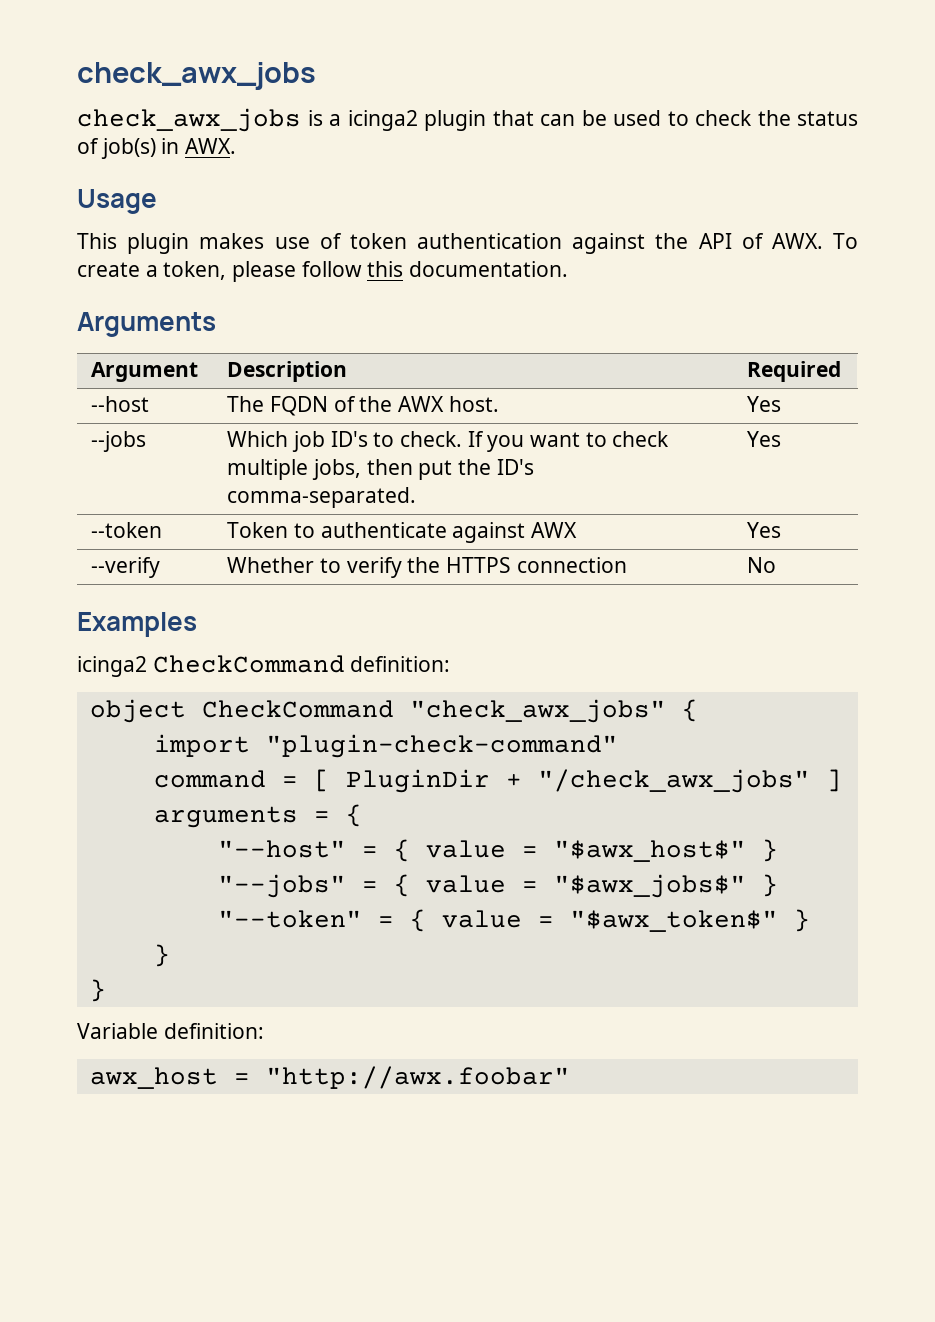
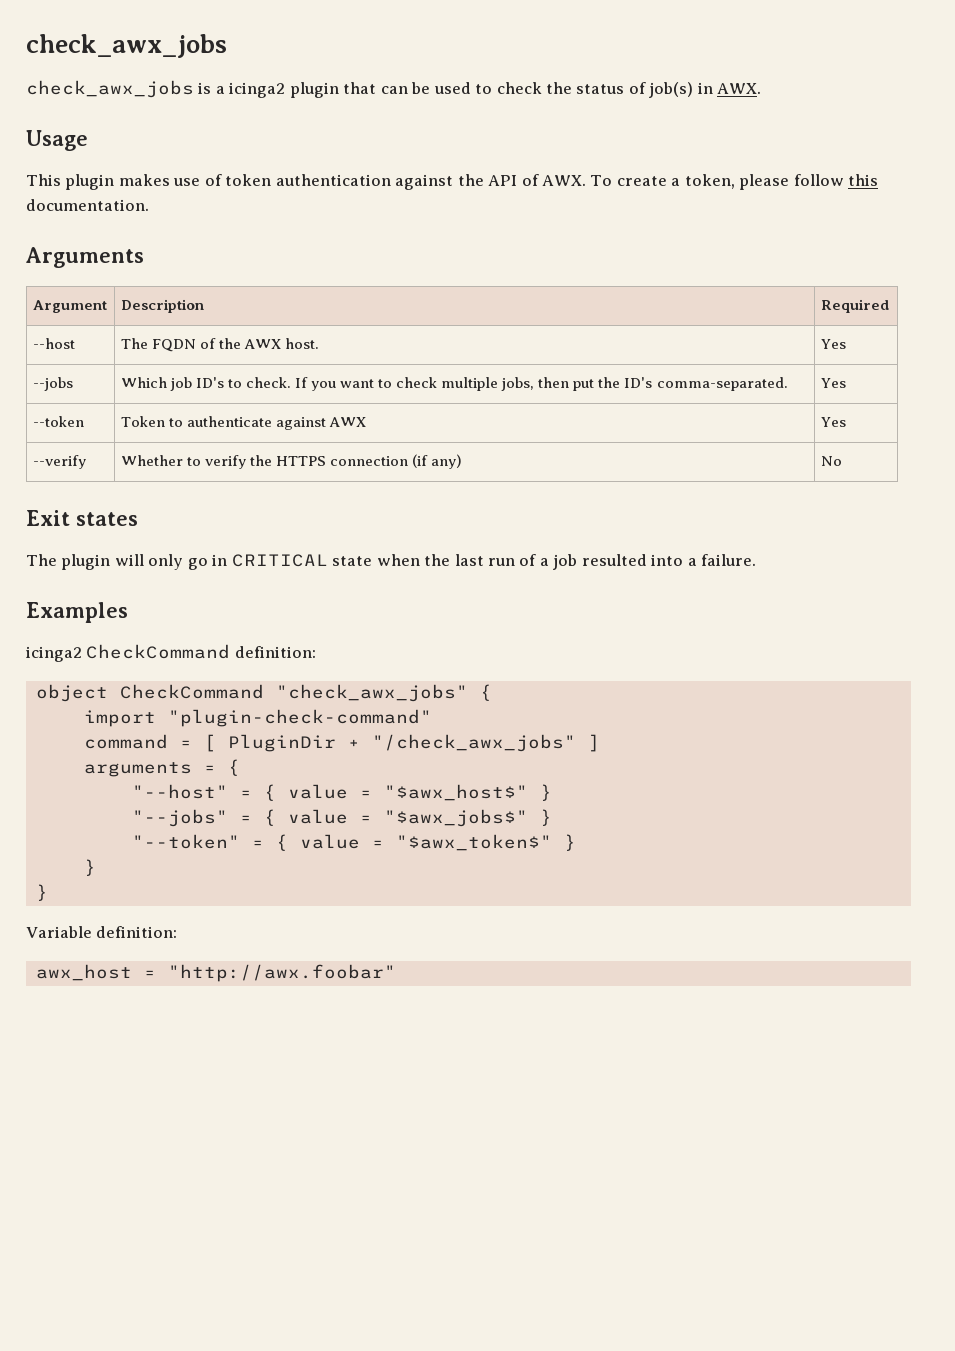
(627, 565) none -> [412,454,463,469] (if any)
(777, 565) none -> [26,510,138,526] [26,554,757,570] // Exit states // The plugin will only go in CRITICAL state when the last run of a job resulted into a failure.

